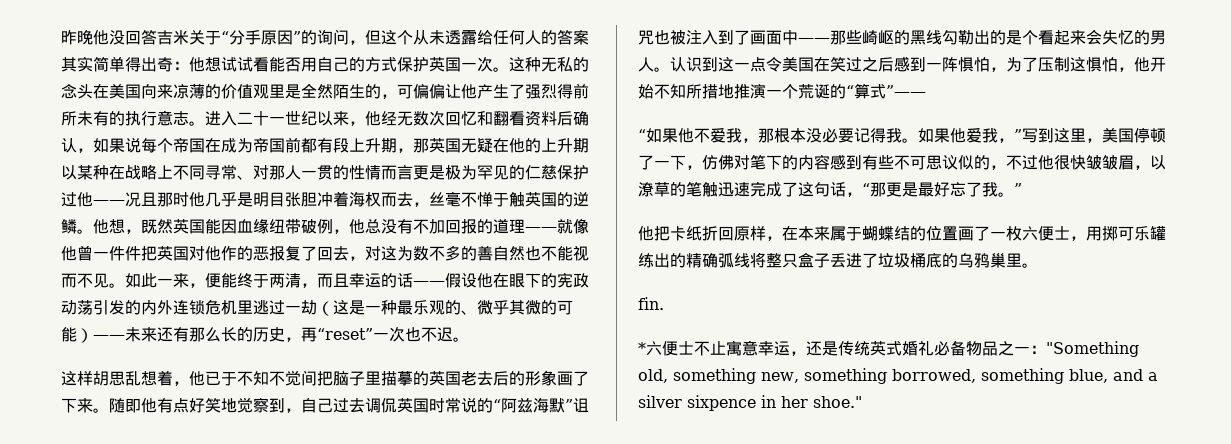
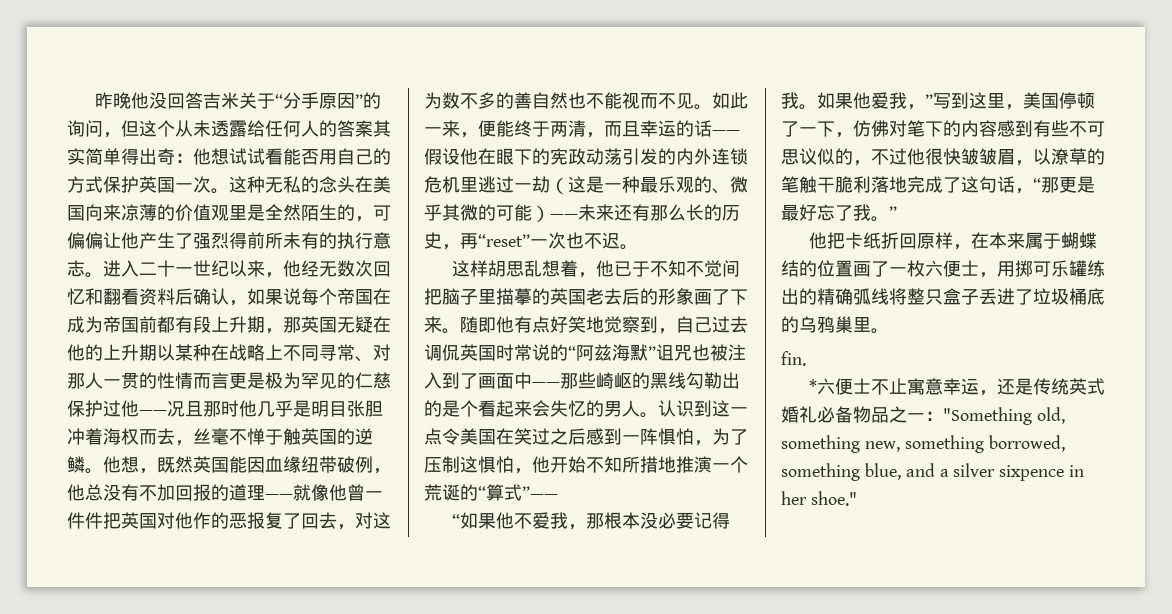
[718,182,750,197] 迅速 -> [817,176,907,193] 干脆利落地

